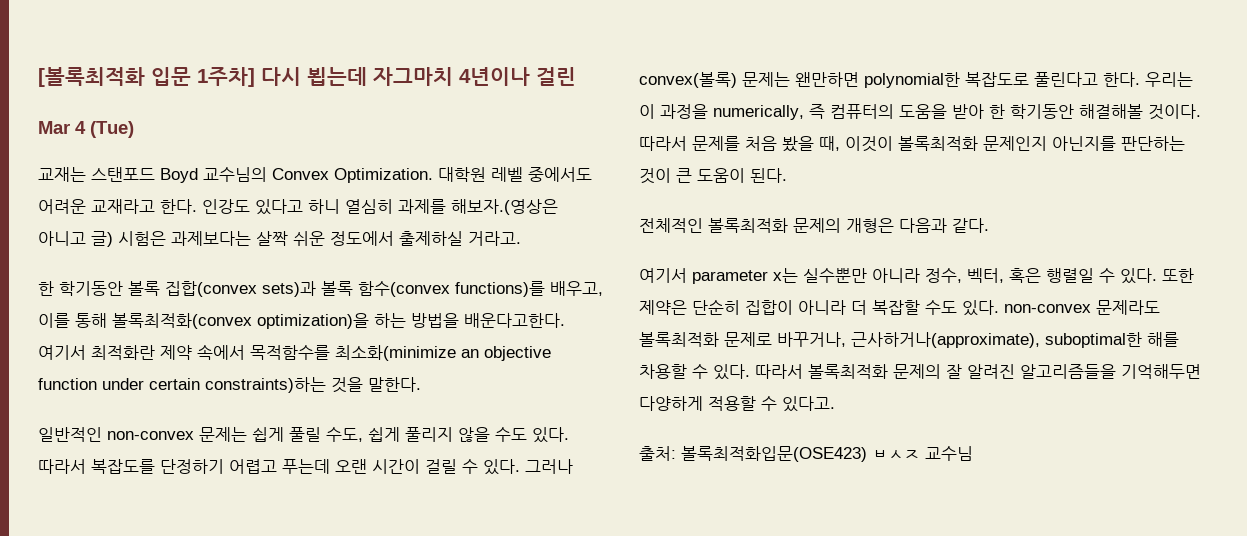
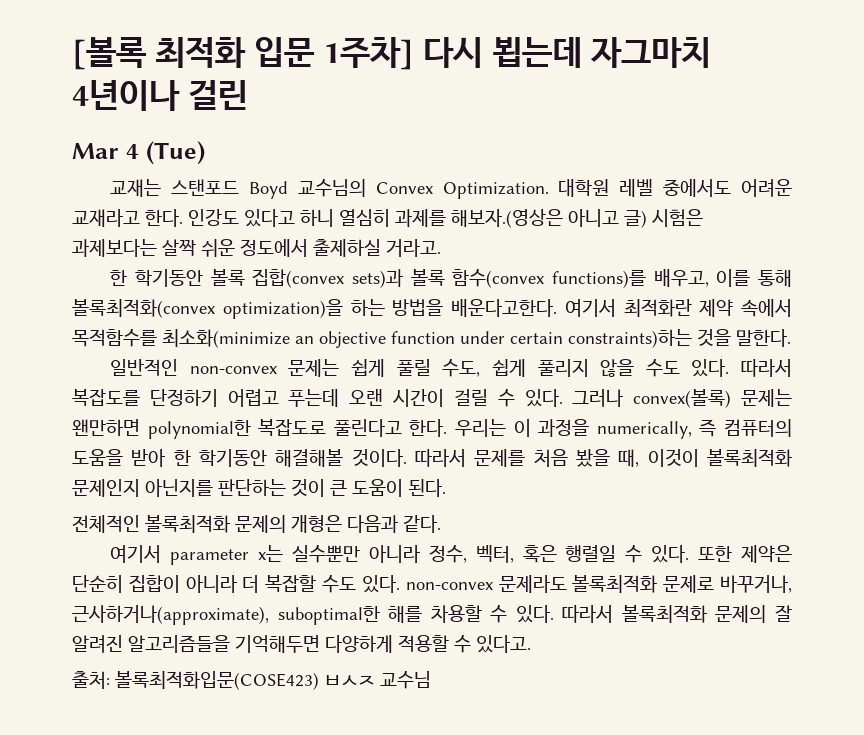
[38,67,145,87] [볼록최적화 -> [72,37,247,70] [볼록 최적화
[681,446,867,462] 볼록최적화입문(OSE423) -> [115,671,319,690] 볼록최적화입문(COSE423)

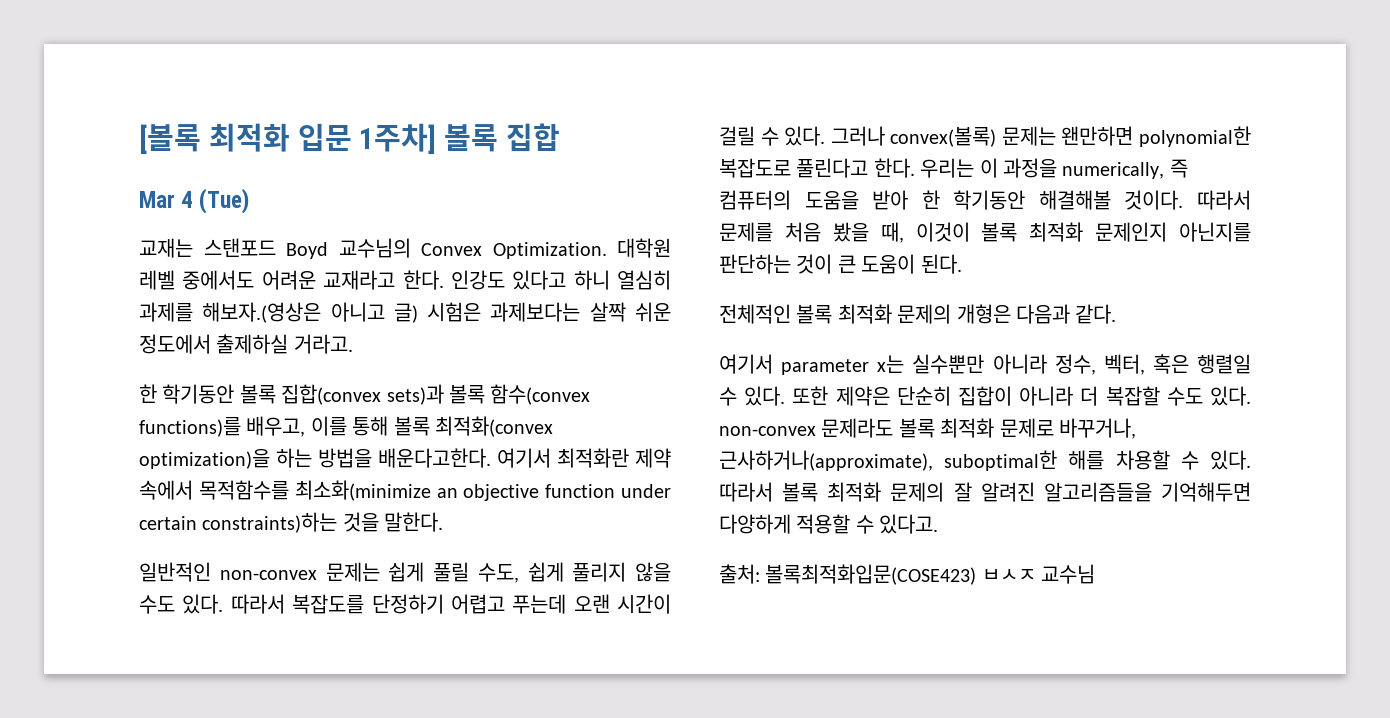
[423,37,712,68] [72,80,249,111] 다시 뵙는데 자그마치 4년이나 걸린 -> [444,123,561,152] 볼록 집합
[72,299,215,318] 볼록최적화(convex -> [393,416,553,437] 볼록 최적화(convex
[707,449,793,467] 볼록최적화 -> [981,222,1084,242] 볼록 최적화
[145,515,230,533] 볼록최적화 -> [796,304,892,324] 볼록 최적화
[572,575,658,593] 볼록최적화 -> [898,418,995,438] 볼록 최적화
[621,605,707,623] 볼록최적화 -> [782,482,882,502] 볼록 최적화

